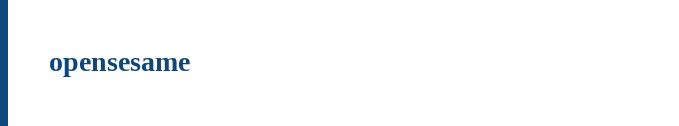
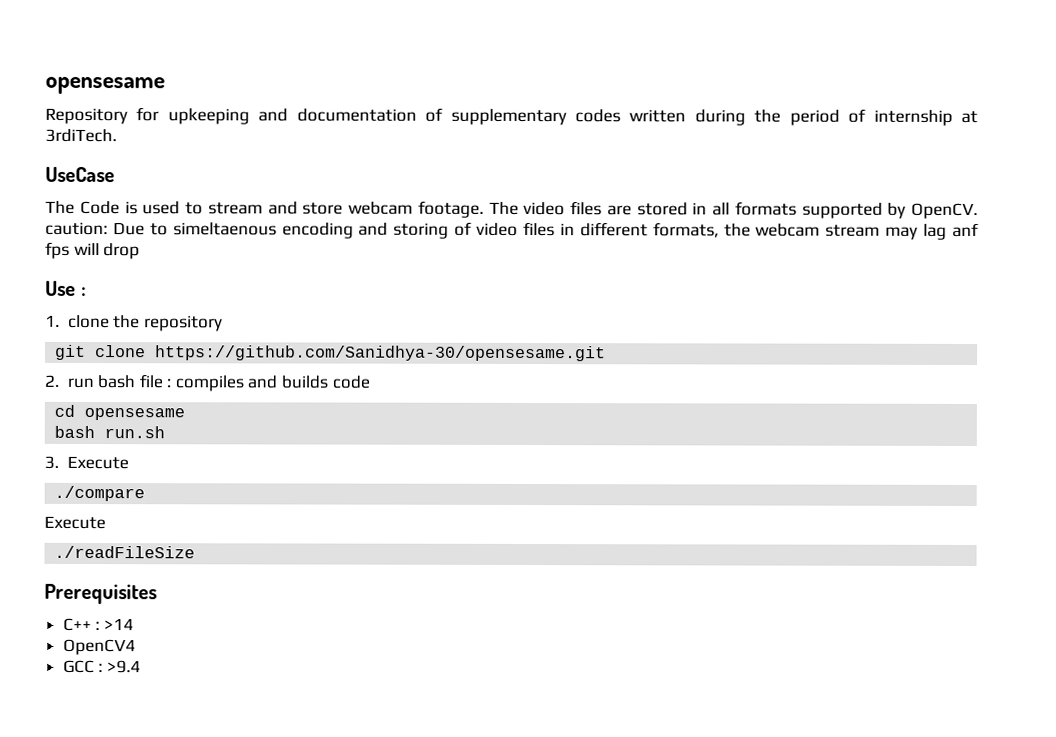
[49,58,190,77] opensesame -> [45,76,165,95] [45,107,979,126] [45,128,117,143] [45,166,115,183] [45,200,978,220] [45,221,980,240] [45,241,141,260] [45,280,87,296] [45,314,223,332] [55,344,607,362] [44,374,370,392] [54,404,186,421] [54,425,166,439] [44,455,129,470] [54,485,146,502] [44,515,106,530] [54,545,196,559] [44,583,157,605] [62,617,134,632] [62,638,136,656] [62,659,141,674] opensesame // Repository for upkeeping and documentation of supplementary codes written during the period of internship at 3rdiTech. // UseCase // The Code is used to stream and store webcam footage. The video files are stored in all formats supported by OpenCV. caution: Due to simeltaenous encoding and storing of video files in different formats, the webcam stream may lag anf fps will drop // Use : // 1. clone the repository // git clone https://github.com/Sanidhya-30/opensesame.git // 2. run bash file : compiles and builds code // cd opensesame // bash run.sh // 3. Execute // ./compare // Execute // ./readFileSize // Prerequisites // C++ : >14 // OpenCV4 // GCC : >9.4

